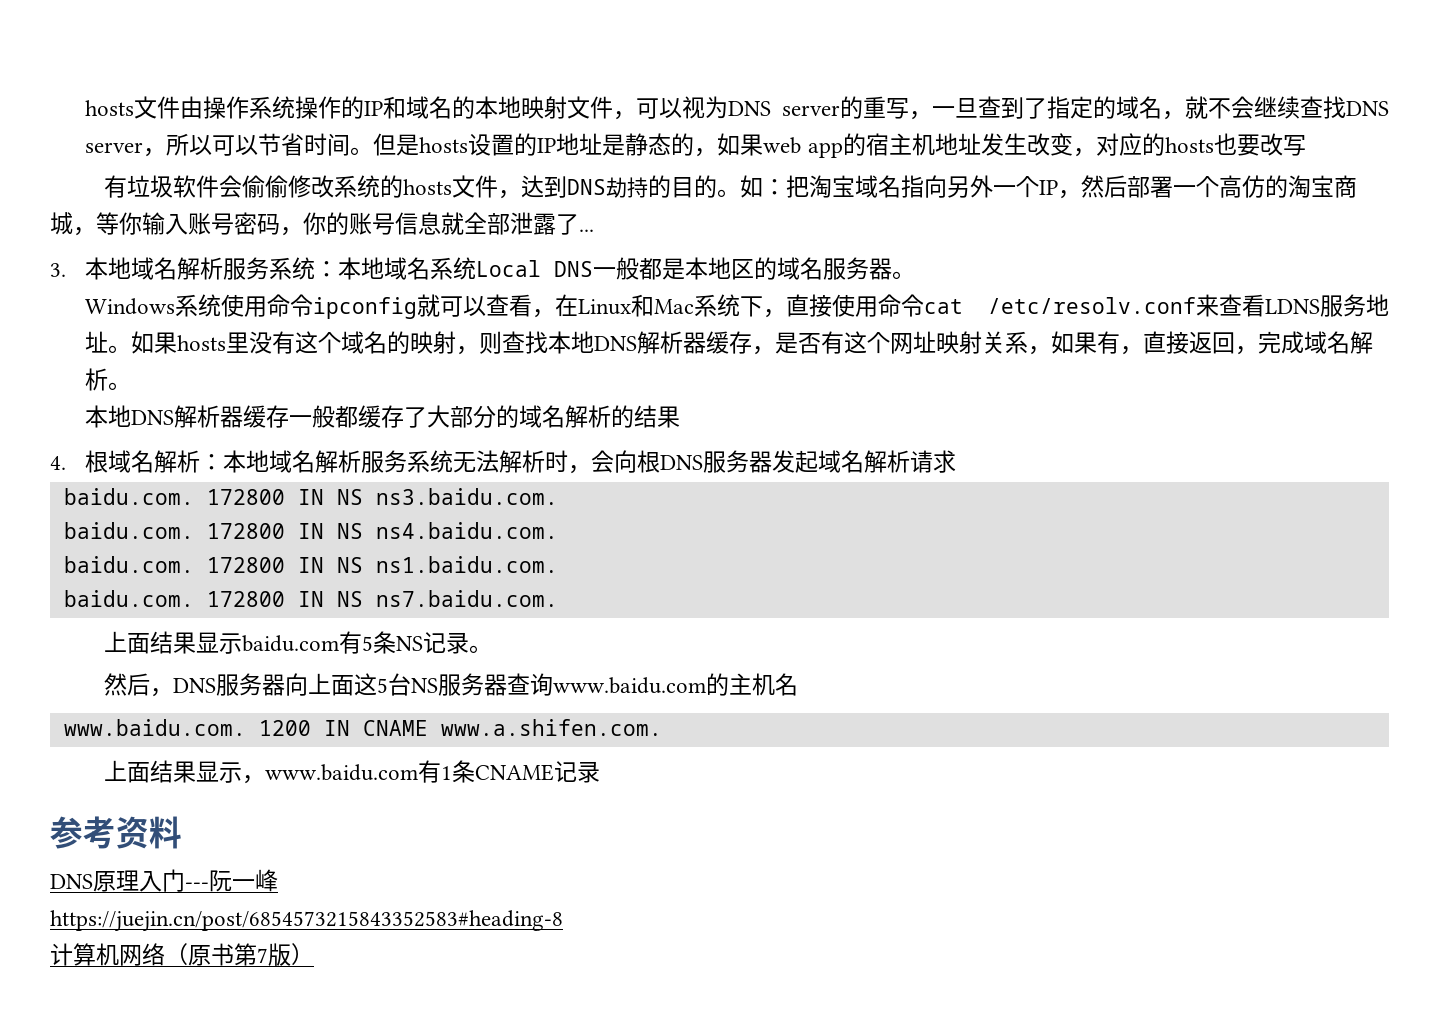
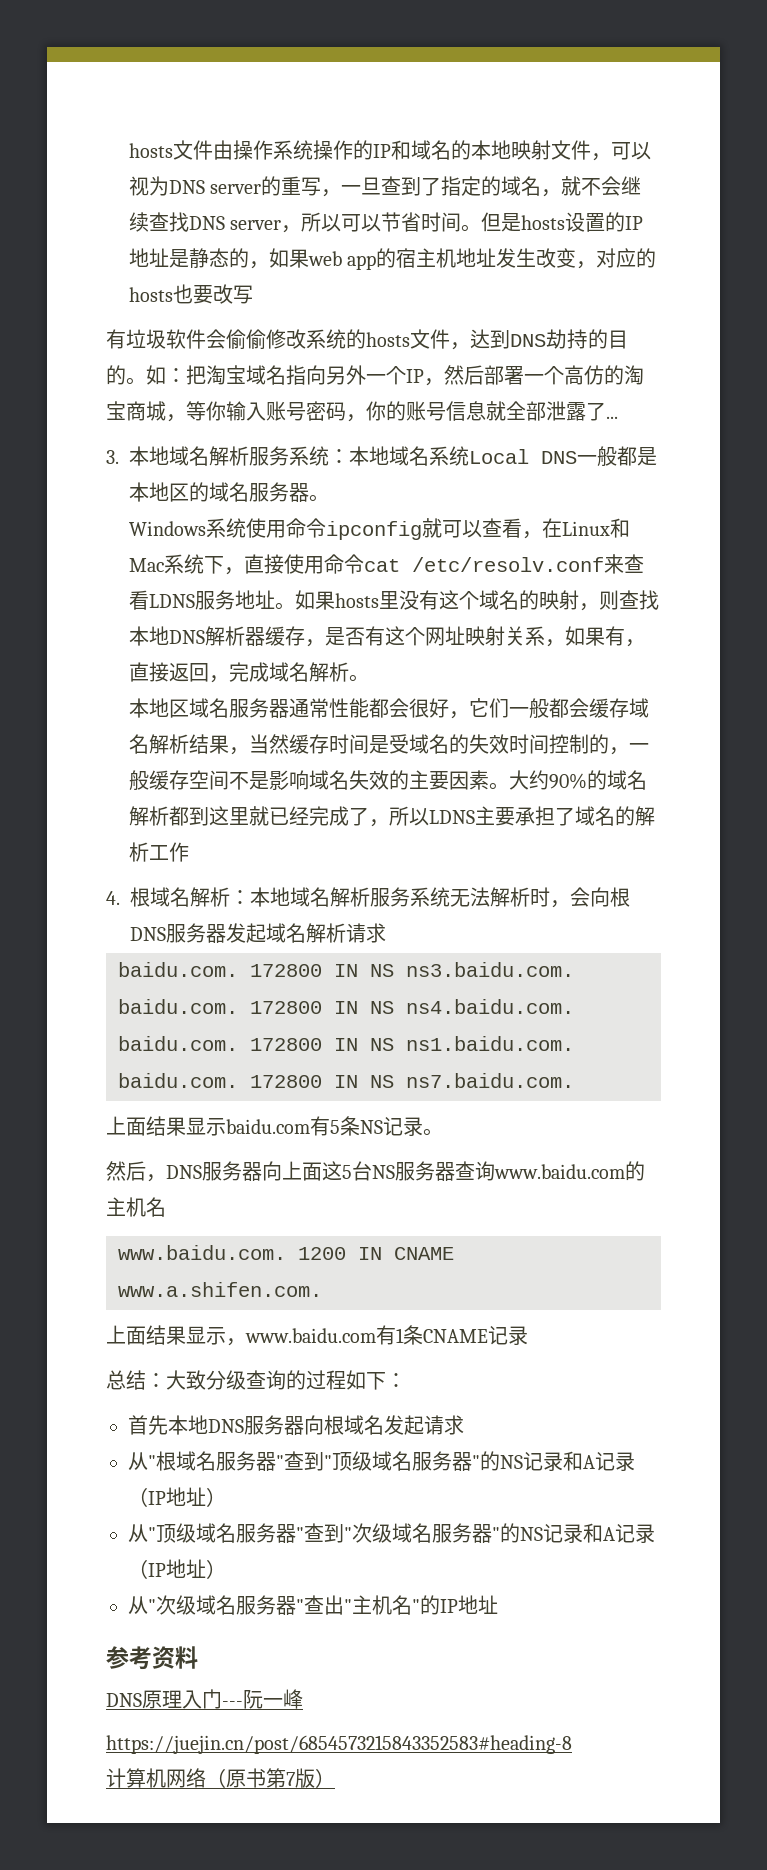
[131,405,681,428] DNS解析器缓存一般都缓存了大部分的域名解析的结果 -> [168,698,649,719] [128,734,649,755] [128,770,647,790] [128,806,655,827] [128,842,189,862] 区域名服务器通常性能都会很好，它们一般都会缓存域名解析结果，当然缓存时间是受域名的失效时间控制的，一般缓存空间不是影响域名失效的主要因素。大约90%的域名解析都到这里就已经完成了，所以LDNS主要承担了域名的解析工作
(601, 772) none -> [106,1370,406,1390] [128,1415,464,1435] [128,1451,635,1471] [128,1487,226,1507] [128,1523,655,1543] [128,1559,226,1579] [128,1595,498,1615] // 总结：大致分级查询的过程如下： // 首先本地DNS服务器向根域名发起请求 // 从"根域名服务器"查到"顶级域名服务器"的NS记录和A记录（IP地址） // 从"顶级域名服务器"查到"次级域名服务器"的NS记录和A记录（IP地址） // 从"次级域名服务器"查出"主机名"的IP地址

